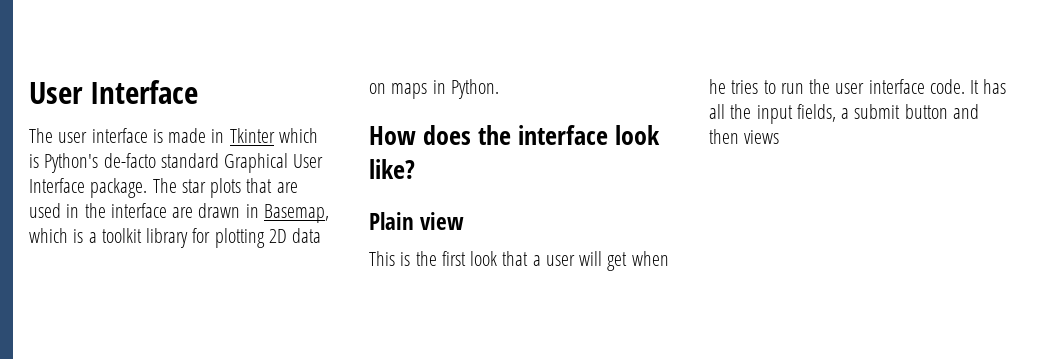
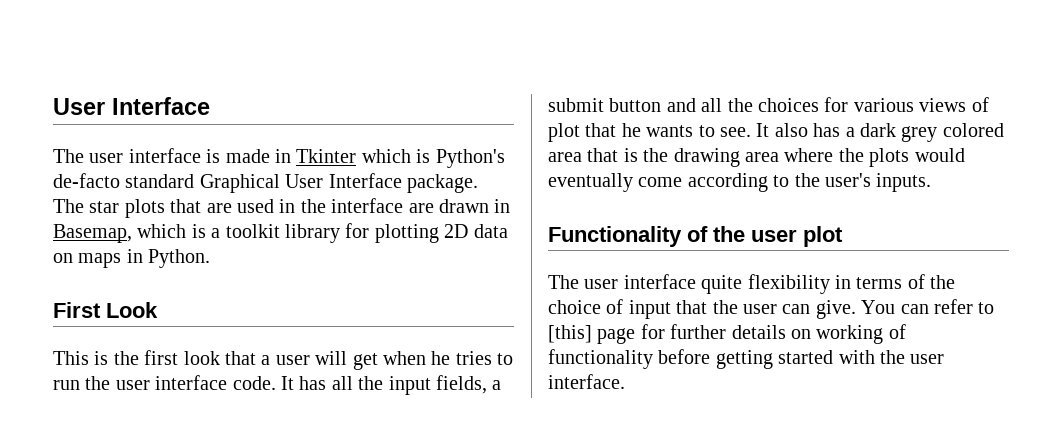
[369,125,661,145] [369,159,415,179] [369,212,465,230] How does the interface look like? // Plain view -> [53,302,158,318] First Look
[709,129,780,144] then views -> [701,97,989,112] [548,123,1004,142] [548,148,965,167] [548,173,932,192] [548,226,843,247] [548,274,956,294] [548,299,995,319] [548,324,906,344] [548,349,945,369] [548,374,625,389] all the choices for various views of plot that he wants to see. It also has a dark grey colored area that is the drawing area where the plots would eventually come according to the user's inputs. // Functionality of the user plot // The user interface quite flexibility in terms of the choice of input that the user can give. You can refer to [this] page for further details on working of functionality before getting started with the user interface.

